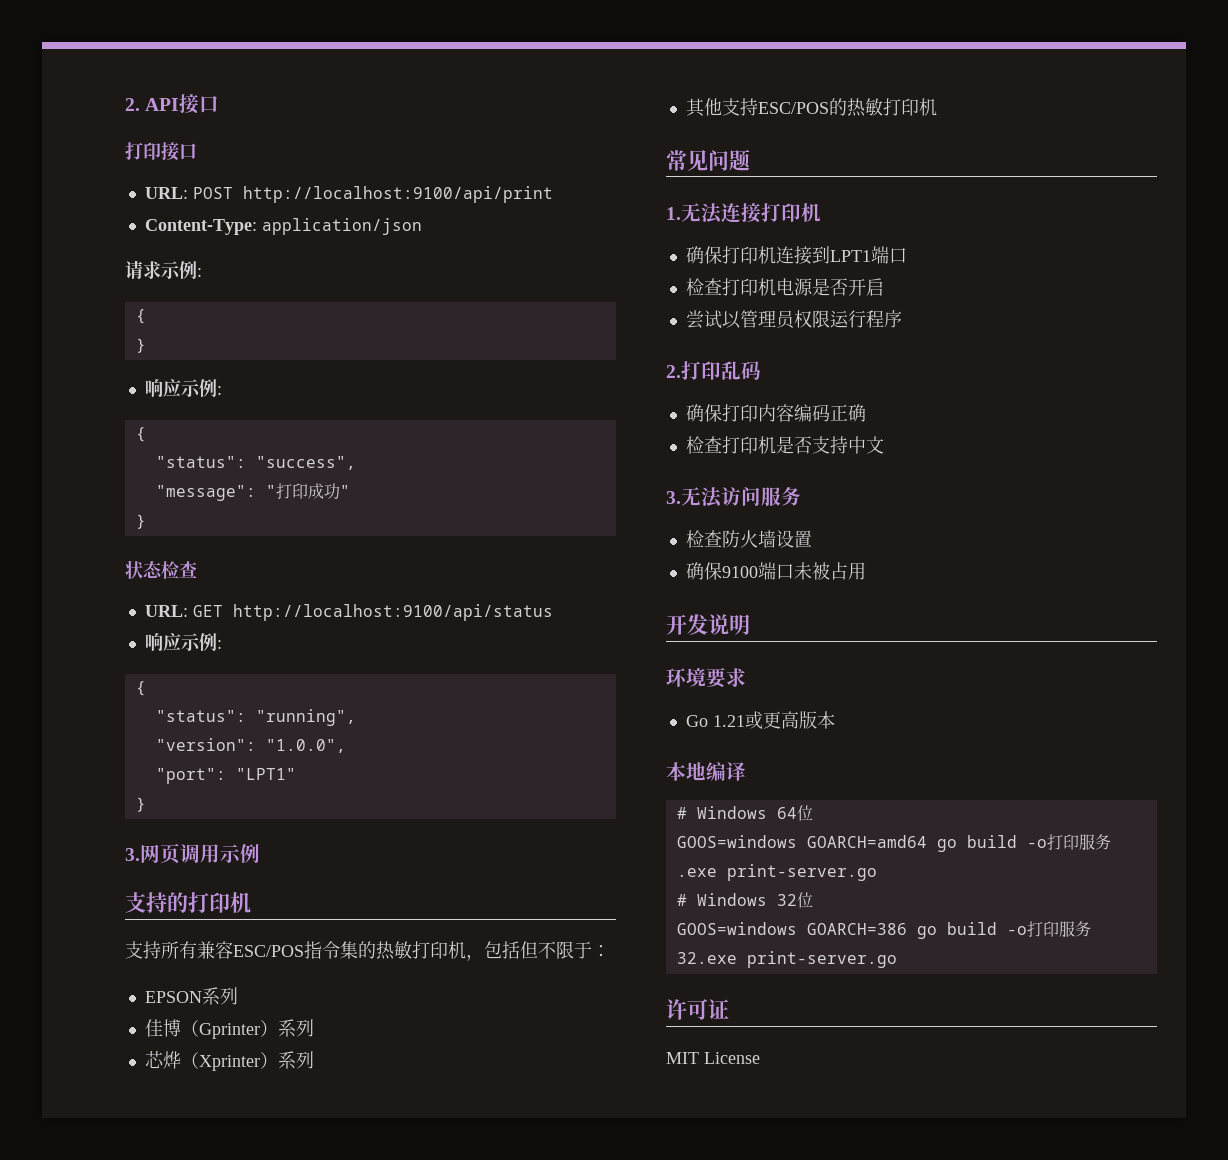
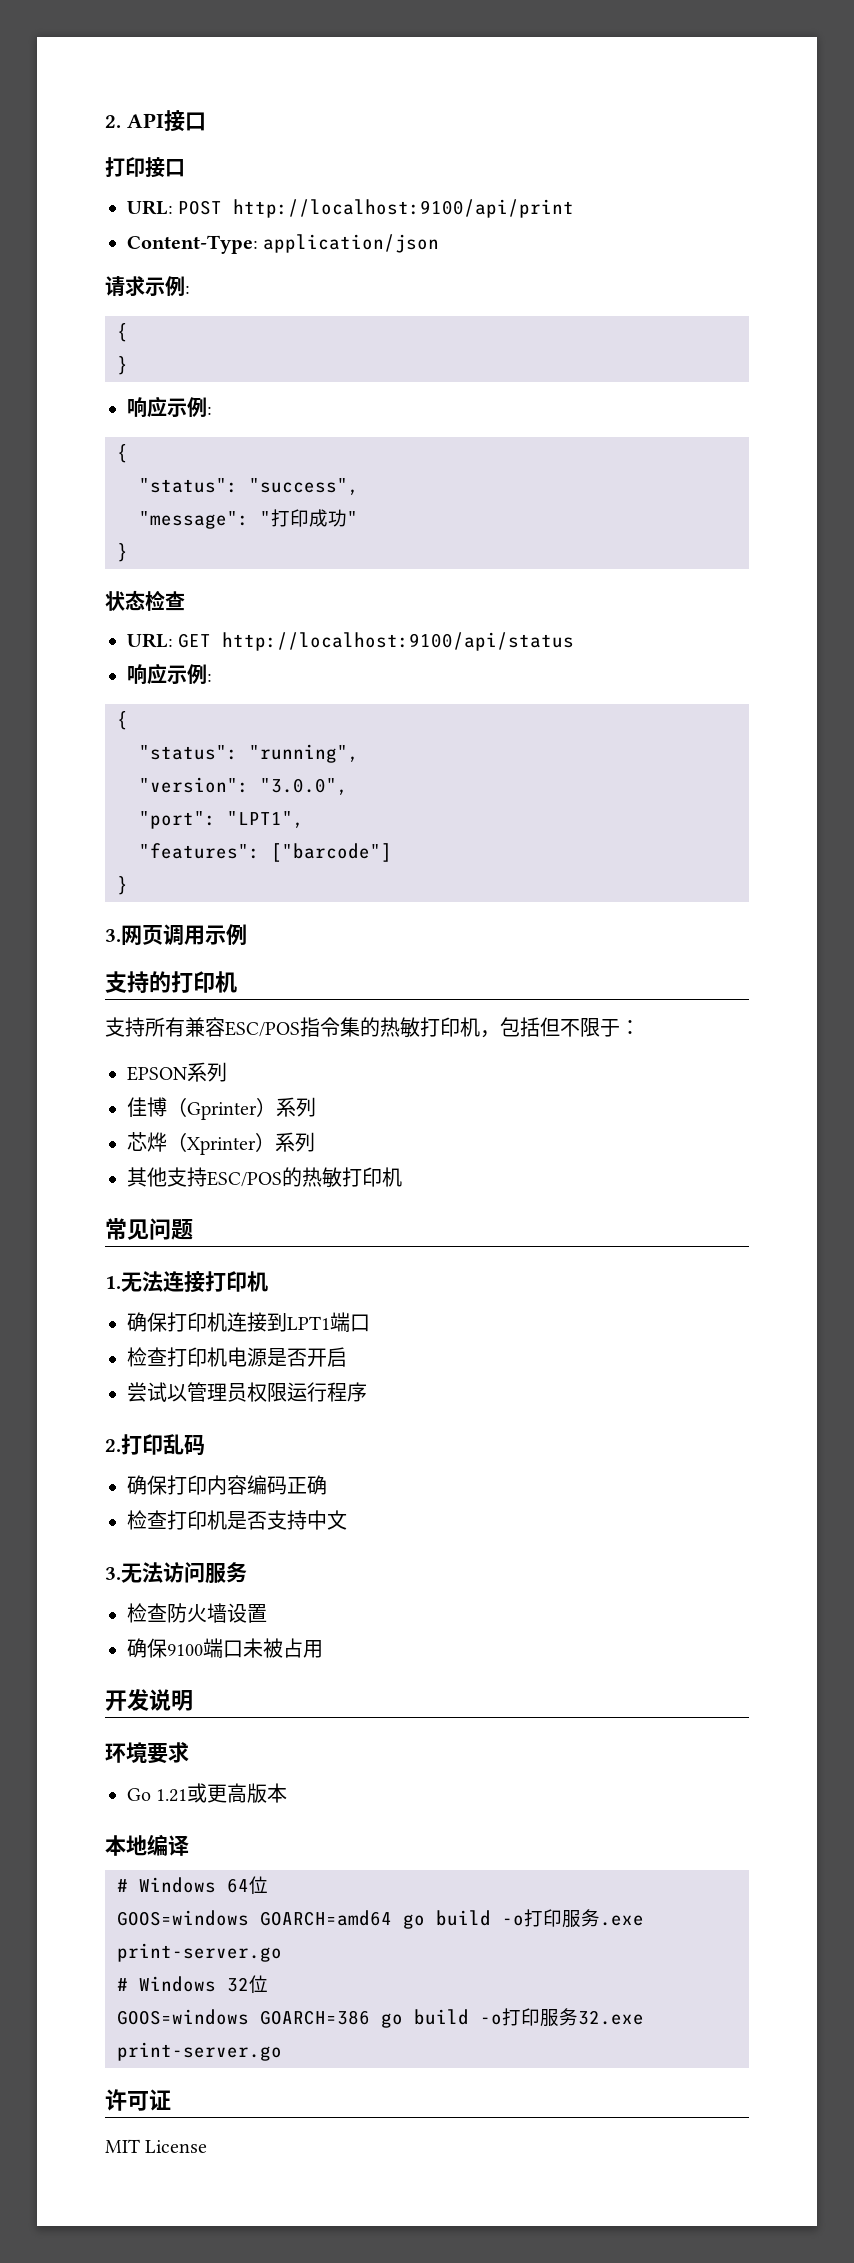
[265,739,346,753] "1.0.0", -> [260,778,348,795] "3.0.0",
[235,768,296,780] "LPT1" -> [227,811,304,828] [139,843,392,862] "LPT1", // "features": ["barcode"]

